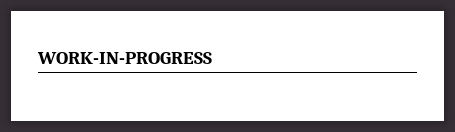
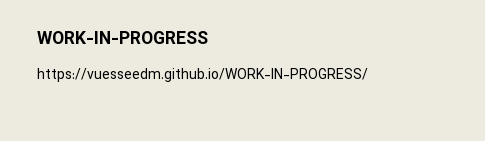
(212, 58) none -> [37,68,368,82] // https://vuesseedm.github.io/WORK-IN-PROGRESS/

